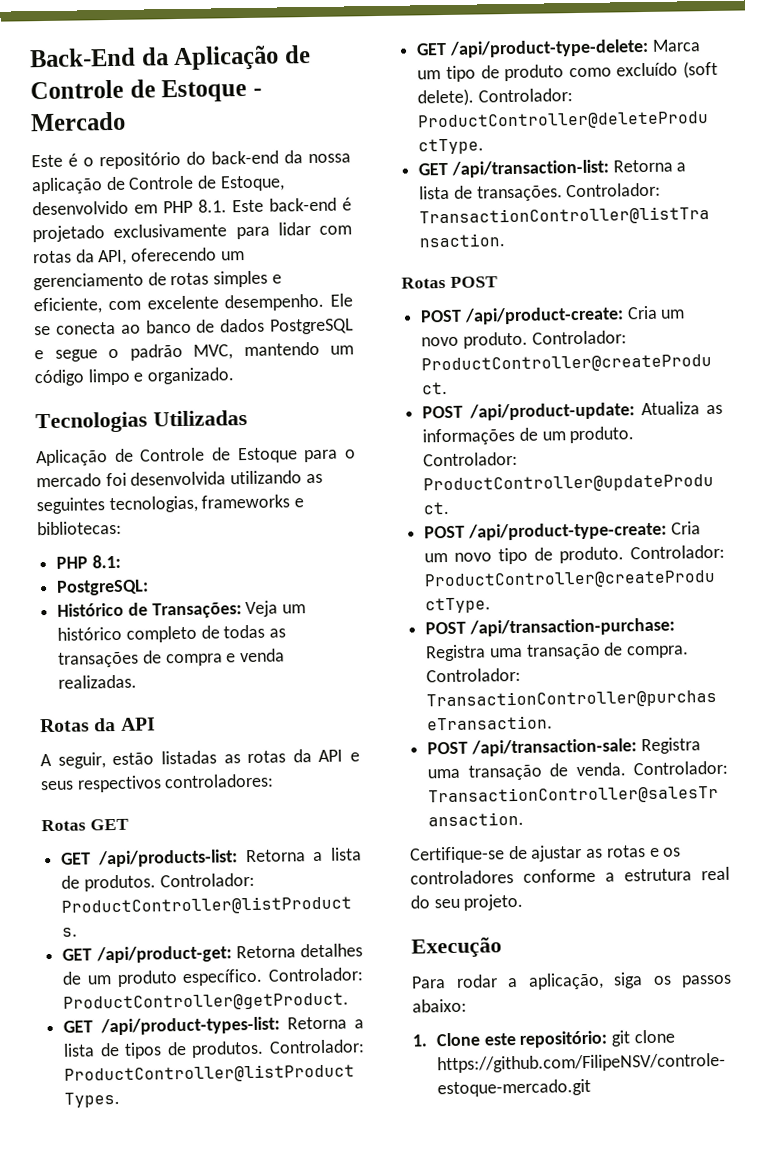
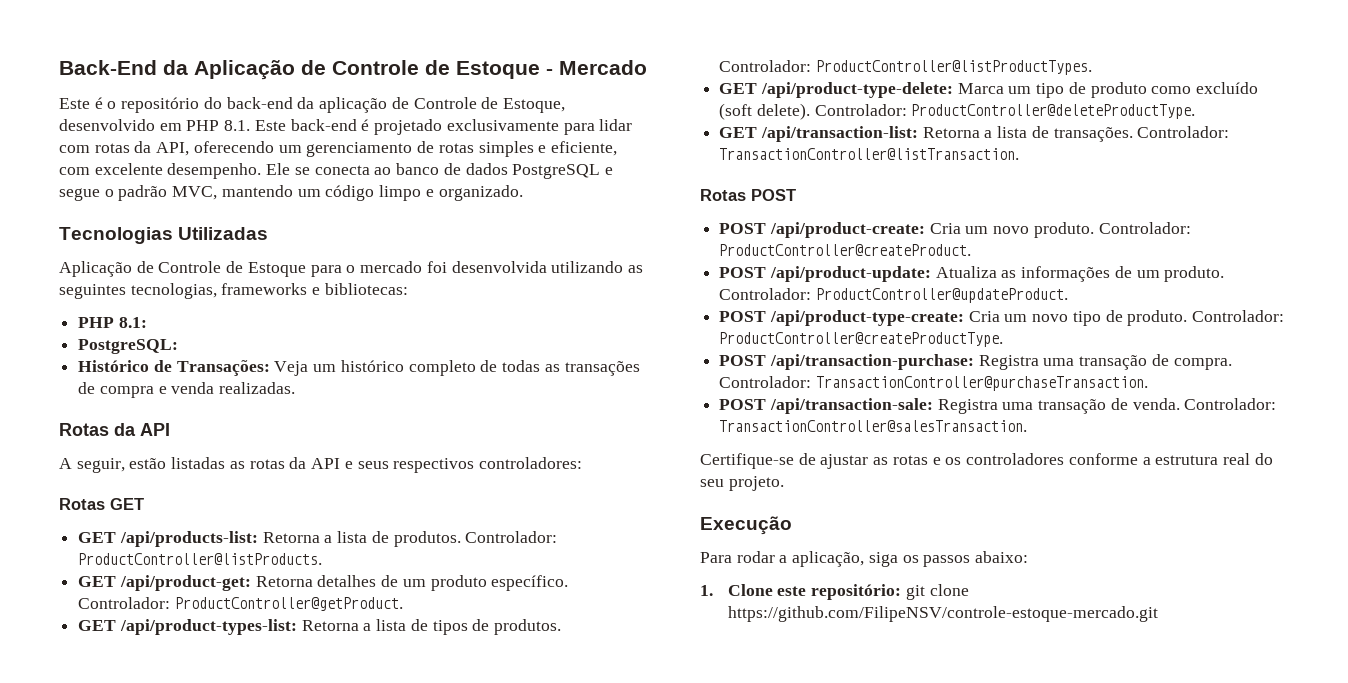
[308,153,351,164] nossa -> (315, 103) none

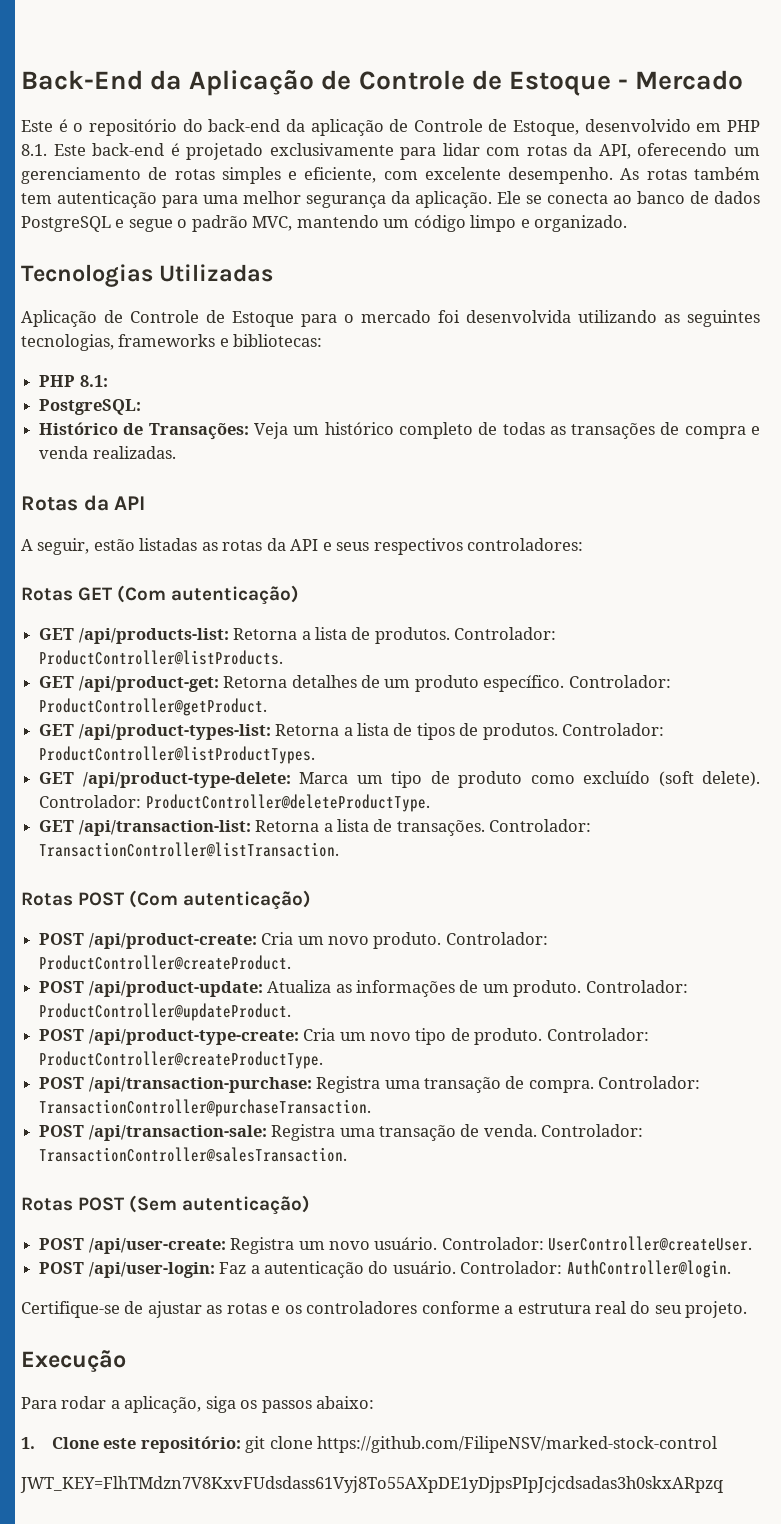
(262, 171) none -> [620,167,760,180] [21,191,492,208] As rotas também tem autenticação para uma melhor segurança da aplicação.
(144, 504) none -> [117,585,300,605] (Com autenticação)
(796, 195) none -> [129,890,312,910] (Com autenticação)
(1028, 426) none -> [21,1195,311,1215] [39,1236,753,1254] [39,1260,731,1278] // Rotas POST (Sem autenticação) // POST /api/user-create: Registra um novo usuário. Controlador: UserController@createUser. // POST /api/user-login: Faz a autenticação do usuário. Controlador: AuthController@login.
[727,606,1158,622] https://github.com/FilipeNSV/controle-estoque-mercado.git -> [317,1436,718,1453] [20,1476,723,1493] https://github.com/FilipeNSV/marked-stock-control // JWT_KEY=FlhTMdzn7V8KxvFUdsdass61Vyj8To55AXpDE1yDjpsPIpJcjcdsadas3h0skxARpzq

